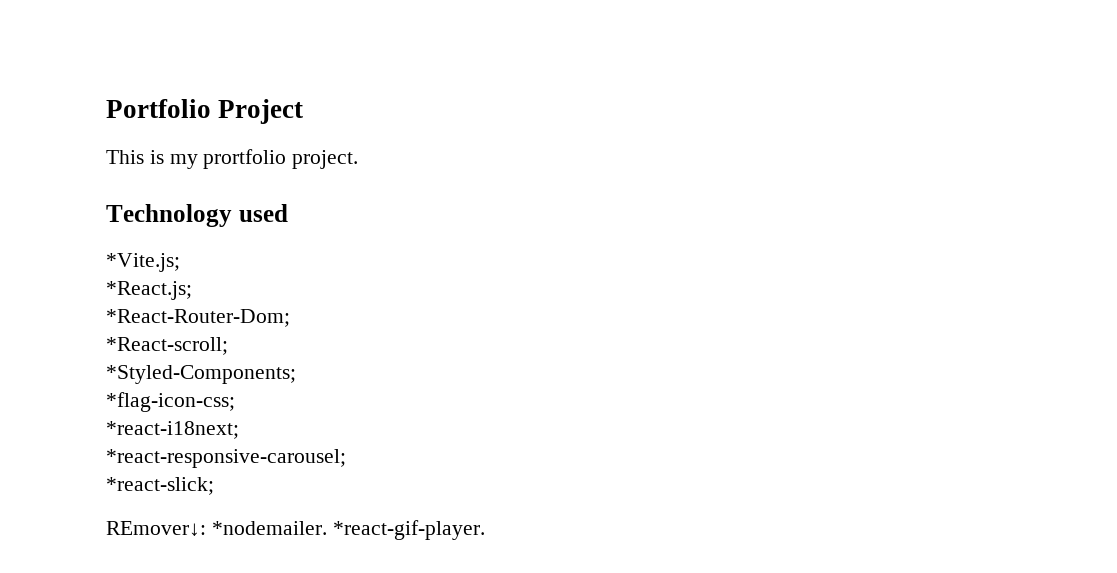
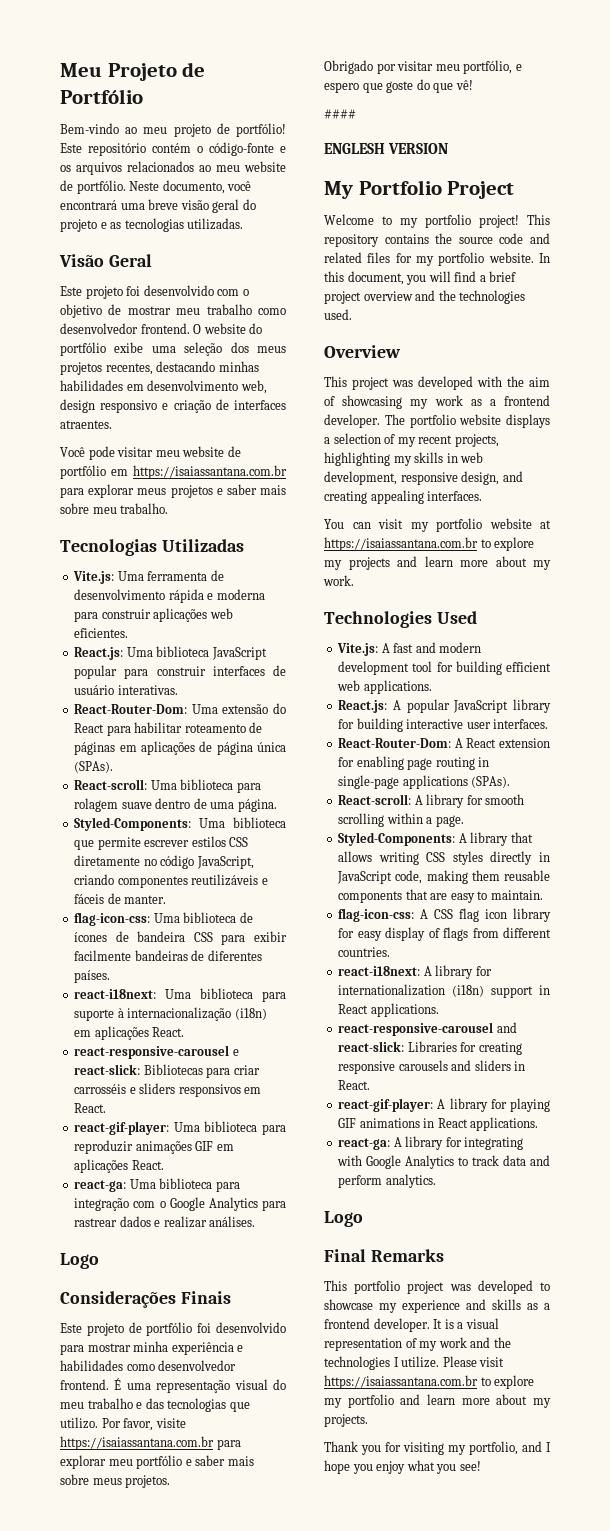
[106,99,304,124] [106,149,359,169] [106,204,288,227] [106,253,180,272] [106,281,192,300] [106,309,290,327] [106,337,228,355] [106,365,296,384] [106,392,235,412] [106,421,239,439] [106,449,346,468] [106,477,214,495] [106,520,485,540] Portfolio Project // This is my prortfolio project. // Technology used // *Vite.js; // *React.js; // *React-Router-Dom; // *React-scroll; // *Styled-Components; // *flag-icon-css; // *react-i18next; // *react-responsive-carousel; // *react-slick; // REmover↓: *nodemailer. *react-gif-player. -> [60,62,206,81] [60,89,143,104] [60,123,286,137] [60,142,286,156] [60,161,286,175] [60,180,252,194] [60,199,256,213] [60,218,244,232] [59,254,152,267] [60,285,249,299] [60,304,286,318] [60,323,263,334] [60,342,286,356] [60,361,259,375] [60,380,267,394] [60,399,287,413] [60,420,112,429] [60,446,241,460] [60,465,287,479] [60,484,286,498] [60,503,169,514] [60,539,244,556] [73,570,224,584] [74,589,265,603] [74,608,233,622] [74,628,129,638] [74,646,267,660] [74,665,286,679] [74,685,178,695] [74,703,286,714] [74,722,263,736] [74,741,286,755] [74,761,114,773] [74,779,261,793] [74,798,277,812] [74,817,286,831] [74,836,249,850] [74,855,254,869] [74,874,268,888] [74,893,167,904] [74,912,253,926] [74,931,287,945] [74,950,262,961] [74,970,111,983] [74,988,286,1002] [74,1007,267,1021] [74,1026,185,1040] [74,1045,239,1059] [74,1064,260,1078] [74,1083,262,1097] [74,1103,107,1113] [74,1121,286,1135] [74,1140,234,1154] [74,1159,164,1173] [74,1178,240,1192] [74,1197,286,1211] [74,1216,256,1228] [60,1253,99,1269] [60,1291,231,1308] [60,1322,286,1336] [60,1341,244,1355] [60,1360,237,1371] [60,1378,286,1393] [60,1398,250,1412] [60,1417,186,1431] [60,1436,241,1450] [60,1455,254,1469] [60,1474,171,1488] [324,60,522,74] [324,79,473,93] [324,109,356,119] [324,143,449,154] [324,180,515,199] [324,214,550,228] [324,233,550,247] [324,252,550,266] [324,271,517,285] [324,290,526,304] [324,309,352,320] [324,345,401,358] [324,376,550,390] [324,395,550,409] [324,414,550,428] [324,433,499,447] [324,452,484,466] [324,471,523,485] [324,490,483,504] [324,518,551,532] [324,537,535,551] [324,556,551,570] [323,575,354,586] [324,611,477,628] [337,642,482,656] [338,661,551,675] [337,680,432,694] [338,699,551,713] [338,718,549,732] [338,738,550,748] [338,756,490,770] [338,775,511,789] [338,794,525,808] [338,813,464,827] [338,832,533,846] [338,851,550,865] [337,870,550,884] [338,889,543,903] [338,908,551,922] [338,927,551,941] [338,947,391,957] [338,965,492,979] [338,984,550,998] [338,1003,439,1017] [338,1022,517,1036] [338,1041,522,1055] [338,1060,526,1074] [338,1080,371,1090] [338,1098,550,1112] [338,1117,539,1131] [338,1136,524,1150] [337,1155,550,1169] [338,1174,436,1188] [324,1211,363,1227] [324,1249,444,1262] [324,1280,550,1294] [324,1299,550,1313] [324,1318,499,1332] [324,1337,511,1351] [324,1356,505,1370] [324,1375,535,1389] [324,1394,551,1408] [324,1414,368,1427] [324,1441,551,1455] [324,1460,481,1474] Meu Projeto de Portfólio // Bem-vindo ao meu projeto de portfólio! Este repositório contém o código-fonte e os arquivos relacionados ao meu website de portfólio. Neste documento, você encontrará uma breve visão geral do projeto e as tecnologias utilizadas. // Visão Geral // Este projeto foi desenvolvido com o objetivo de mostrar meu trabalho como desenvolvedor frontend. O website do portfólio exibe uma seleção dos meus projetos recentes, destacando minhas habilidades em desenvolvimento web, design responsivo e criação de interfaces atraentes. // Você pode visitar meu website de portfólio em https://isaiassantana.com.br para explorar meus projetos e saber mais sobre meu trabalho. // Tecnologias Utilizadas // Vite.js: Uma ferramenta de desenvolvimento rápida e moderna para construir aplicações web eficientes. // React.js: Uma biblioteca JavaScript popular para construir interfaces de usuário interativas. // React-Router-Dom: Uma extensão do React para habilitar roteamento de páginas em aplicações de página única (SPAs). // React-scroll: Uma biblioteca para rolagem suave dentro de uma página. // Styled-Components: Uma biblioteca que permite escrever estilos CSS diretamente no código JavaScript, criando componentes reutilizáveis e fáceis de manter. // flag-icon-css: Uma biblioteca de ícones de bandeira CSS para exibir facilmente bandeiras de diferentes países. // react-i18next: Uma biblioteca para suporte à internacionalização (i18n) em aplicações React. // react-responsive-carousel e react-slick: Bibliotecas para criar carrosséis e sliders responsivos em React. // react-gif-player: Uma biblioteca para reproduzir animações GIF em aplicações React. // react-ga: Uma biblioteca para integração com o Google Analytics para rastrear dados e realizar análises. // Logo // Considerações Finais // Este projeto de portfólio foi desenvolvido para mostrar minha experiência e habilidades como desenvolvedor frontend. É uma representação visual do meu trabalho e das tecnologias que utilizo. Por favor, visite https://isaiassantana.com.br para explorar meu portfólio e saber mais sobre meus projetos. // Obrigado por visitar meu portfólio, e espero que goste do que vê! // #### // ENGLESH VERSION // My Portfolio Project // Welcome to my portfolio project! This repository contains the source code and related files for my portfolio website. In this document, you will find a brief project overview and the technologies used. // Overview // This project was developed with the aim of showcasing my work as a frontend developer. The portfolio website displays a selection of my recent projects, highlighting my skills in web development, responsive design, and creating appealing interfaces. // You can visit my portfolio website at https://isaiassantana.com.br to explore my projects and learn more about my work. // Technologies Used // Vite.js: A fast and modern development tool for building efficient web applications. // React.js: A popular JavaScript library for building interactive user interfaces. // React-Router-Dom: A React extension for enabling page routing in single-page applications (SPAs). // React-scroll: A library for smooth scrolling within a page. // Styled-Components: A library that allows writing CSS styles directly in JavaScript code, making them reusable components that are easy to maintain. // flag-icon-css: A CSS flag icon library for easy display of flags from different countries. // react-i18next: A library for internationalization (i18n) support in React applications. // react-responsive-carousel and react-slick: Libraries for creating responsive carousels and sliders in React. // react-gif-player: A library for playing GIF animations in React applications. // react-ga: A library for integrating with Google Analytics to track data and perform analytics. // Logo // Final Remarks // This portfolio project was developed to showcase my experience and skills as a frontend developer. It is a visual representation of my work and the technologies I utilize. Please visit https://isaiassantana.com.br to explore my portfolio and learn more about my projects. // Thank you for visiting my portfolio, and I hope you enjoy what you see!

